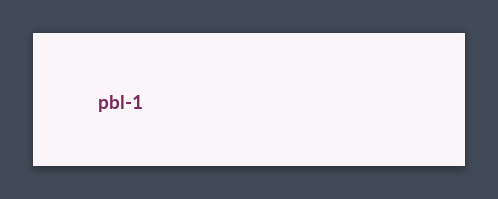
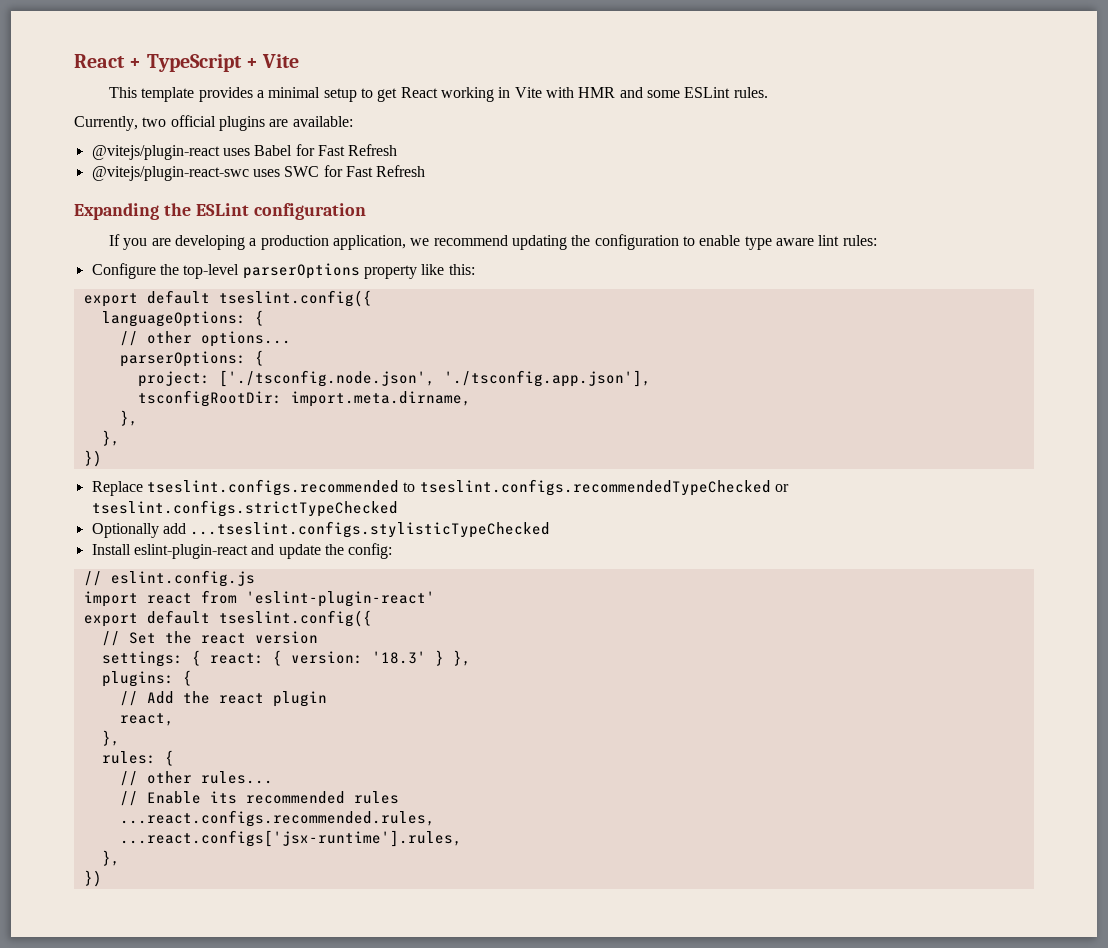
[98,95,143,112] pbl-1 -> [74,54,300,72] [109,87,768,102] [74,115,353,131] [91,144,398,160] [91,165,426,181] [74,203,366,220] [109,234,877,250] [91,263,475,279] [83,290,372,307] [101,310,264,327] [119,331,291,347] [119,350,264,367] [137,370,651,387] [137,390,471,407] [119,410,138,426] [101,430,120,446] [83,450,102,467] [91,479,789,496] [91,500,398,517] [91,521,551,538] [91,543,393,559] [83,570,255,587] [83,590,435,607] [83,610,372,627] [101,631,318,646] [101,650,471,667] [101,670,192,687] [119,691,327,707] [119,713,174,726] [101,730,120,746] [101,750,174,766] [119,771,273,786] [119,791,399,806] [119,810,435,827] [119,830,462,847] [101,850,120,866] [83,870,102,887] React + TypeScript + Vite // This template provides a minimal setup to get React working in Vite with HMR and some ESLint rules. // Currently, two official plugins are available: // @vitejs/plugin-react uses Babel for Fast Refresh // @vitejs/plugin-react-swc uses SWC for Fast Refresh // Expanding the ESLint configuration // If you are developing a production application, we recommend updating the configuration to enable type aware lint rules: // Configure the top-level parserOptions property like this: // export default tseslint.config({ // languageOptions: { // // other options... // parserOptions: { // project: ['./tsconfig.node.json', './tsconfig.app.json'], // tsconfigRootDir: import.meta.dirname, // }, // }, // }) // Replace tseslint.configs.recommended to tseslint.configs.recommendedTypeChecked or tseslint.configs.strictTypeChecked // Optionally add ...tseslint.configs.stylisticTypeChecked // Install eslint-plugin-react and update the config: // // eslint.config.js // import react from 'eslint-plugin-react' // export default tseslint.config({ // // Set the react version // settings: { react: { version: '18.3' } }, // plugins: { // // Add the react plugin // react, // }, // rules: { // // other rules... // // Enable its recommended rules // ...react.configs.recommended.rules, // ...react.configs['jsx-runtime'].rules, // }, // })

